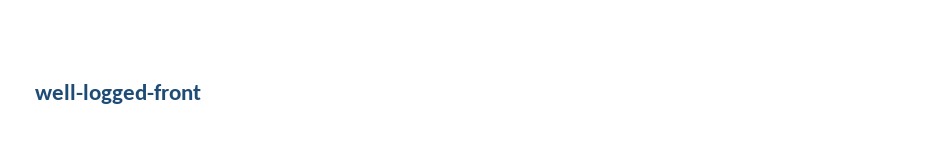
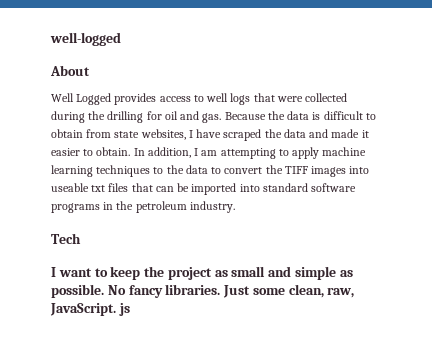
[35,84,201,104] well-logged-front -> [50,32,121,46] [50,65,90,76] [51,93,348,105] [51,111,376,123] [51,129,369,141] [51,147,367,159] [51,165,370,177] [51,183,357,195] [51,201,235,213] [51,233,81,244] [51,266,353,280] [51,284,355,298] [50,303,130,316] well-logged // About // Well Logged provides access to well logs that were collected during the drilling for oil and gas. Because the data is difficult to obtain from state websites, I have scraped the data and made it easier to obtain. In addition, I am attempting to apply machine learning techniques to the data to convert the TIFF images into useable txt files that can be imported into standard software programs in the petroleum industry. // Tech // I want to keep the project as small and simple as possible. No fancy libraries. Just some clean, raw, JavaScript. js

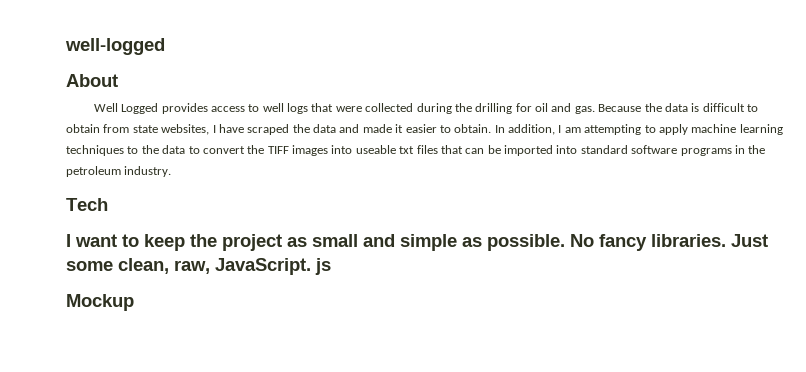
(130, 309) none -> [66,294,134,311] // Mockup

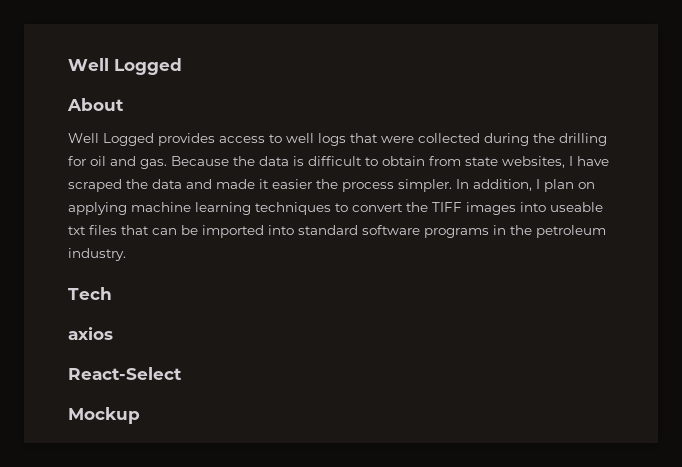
[65,38,165,55] well-logged -> [68,58,182,75] Well Logged
[439,124,688,135] to obtain. In addition, I am attempting to apply -> [316,179,595,192] [68,202,127,215] the process simpler. In addition, I plan on applying
[141,145,200,154] the data to -> (348, 207) none
[66,234,768,251] [66,258,331,275] I want to keep the project as small and simple as possible. No fancy libraries. Just some clean, raw, JavaScript. js -> [68,327,113,340] [68,367,182,380] axios // React-Select

